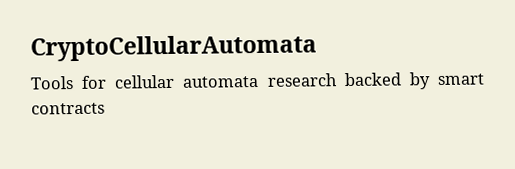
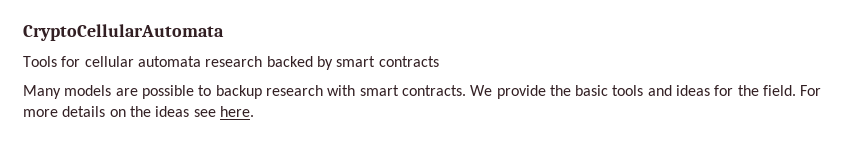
(105, 108) none -> [23,85,822,99] [23,106,254,117] // Many models are possible to backup research with smart contracts. We provide the basic tools and ideas for the field. For more details on the ideas see here.

